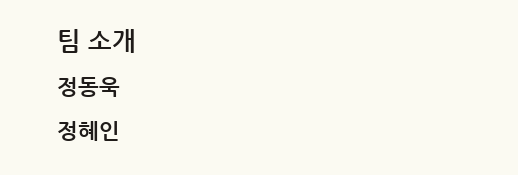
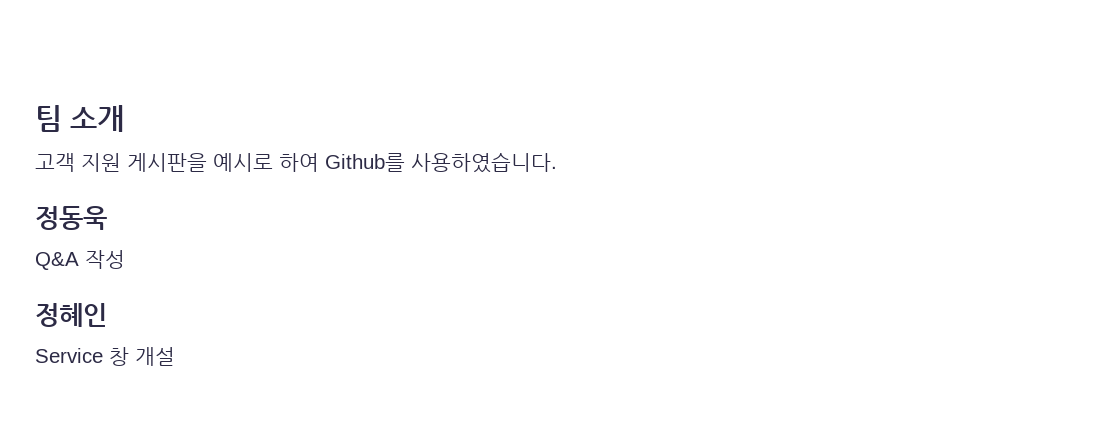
(136, 41) none -> [35,152,557,173] // 고객 지원 게시판을 예시로 하여 Github를 사용하였습니다.
(120, 87) none -> [35,250,125,270] // Q&A 작성
(120, 131) none -> [35,347,175,366] // Service 창 개설

